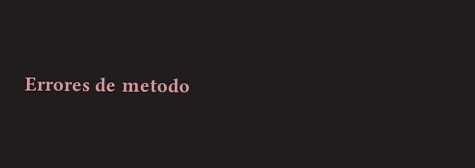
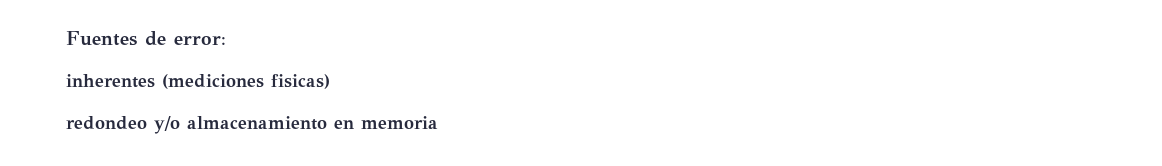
[24,76,191,94] Errores de metodo -> [66,31,226,46] [66,74,330,89] [66,116,438,134] Fuentes de error: // inherentes (mediciones fisicas) // redondeo y/o almacenamiento en memoria

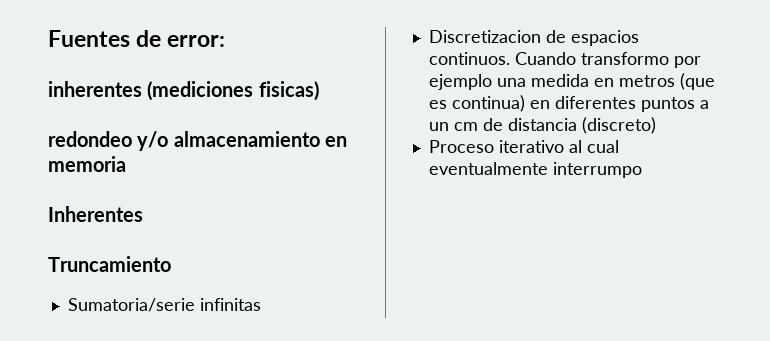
(438, 122) none -> [48,206,143,222] [48,256,171,272] [67,298,261,312] [428,30,639,46] [428,52,701,68] [428,73,715,90] [428,95,709,112] [428,117,656,134] [428,140,619,153] [428,162,642,178] // Inherentes // Truncamiento // Sumatoria/serie infinitas // Discretizacion de espacios continuos. Cuando transformo por ejemplo una medida en metros (que es continua) en diferentes puntos a un cm de distancia (discreto) // Proceso iterativo al cual eventualmente interrumpo

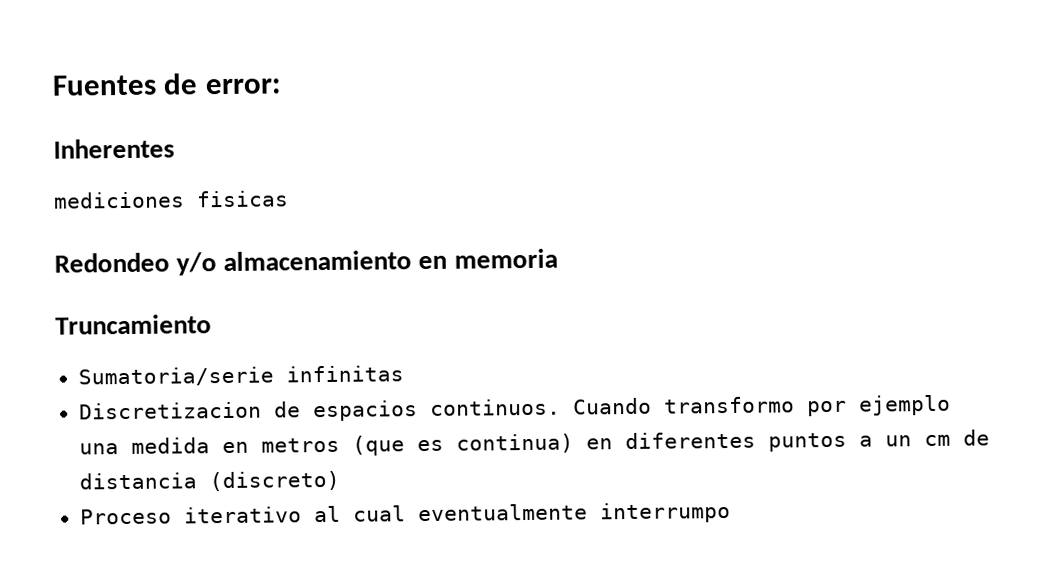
[48,81,319,101] [48,131,132,147] inherentes (mediciones fisicas) // redondeo -> [53,138,175,159] [53,190,289,209] [54,252,170,273] Inherentes // mediciones fisicas // Redondeo
[48,206,143,222] // Inherentes -> (558, 258) none

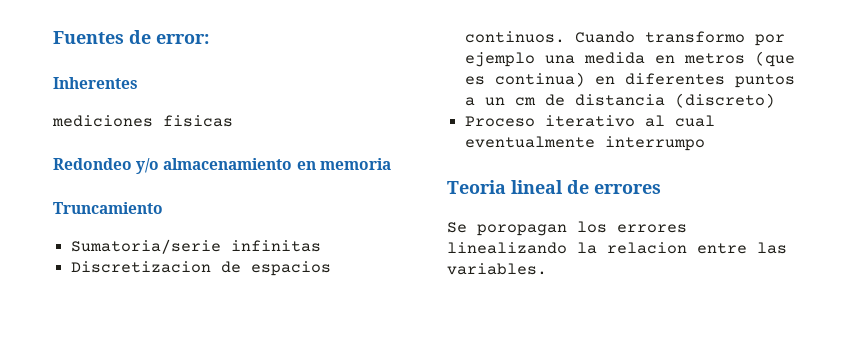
(731, 512) none -> [447,180,661,194] [447,221,687,236] [447,242,787,254] [447,263,547,275] // Teoria lineal de errores // Se poropagan los errores linealizando la relacion entre las variables.

